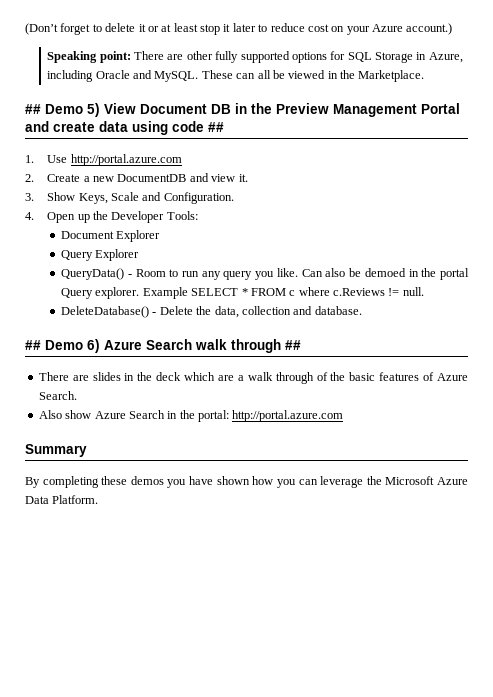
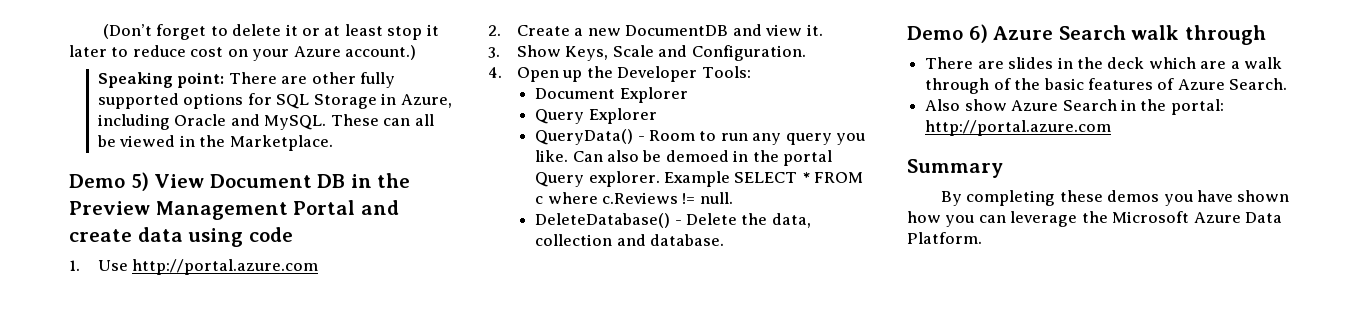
[25,104,41,114] ## -> (333, 143) none
[208,122,224,132] ## -> (293, 234) none
[25,340,41,350] ## -> (724, 240) none
[285,340,301,350] ## -> (1266, 35) none

